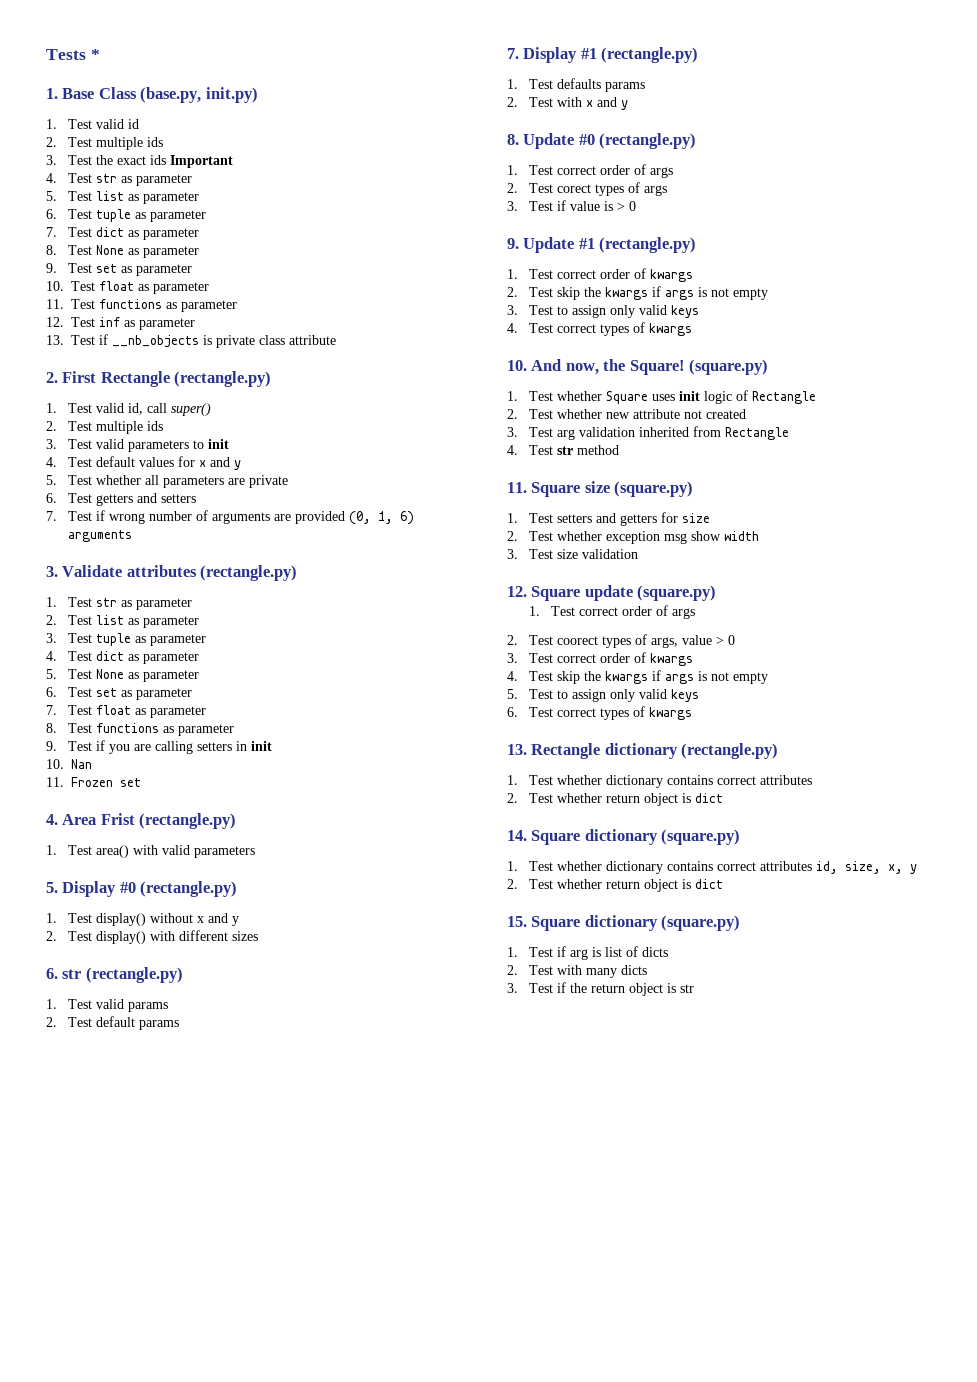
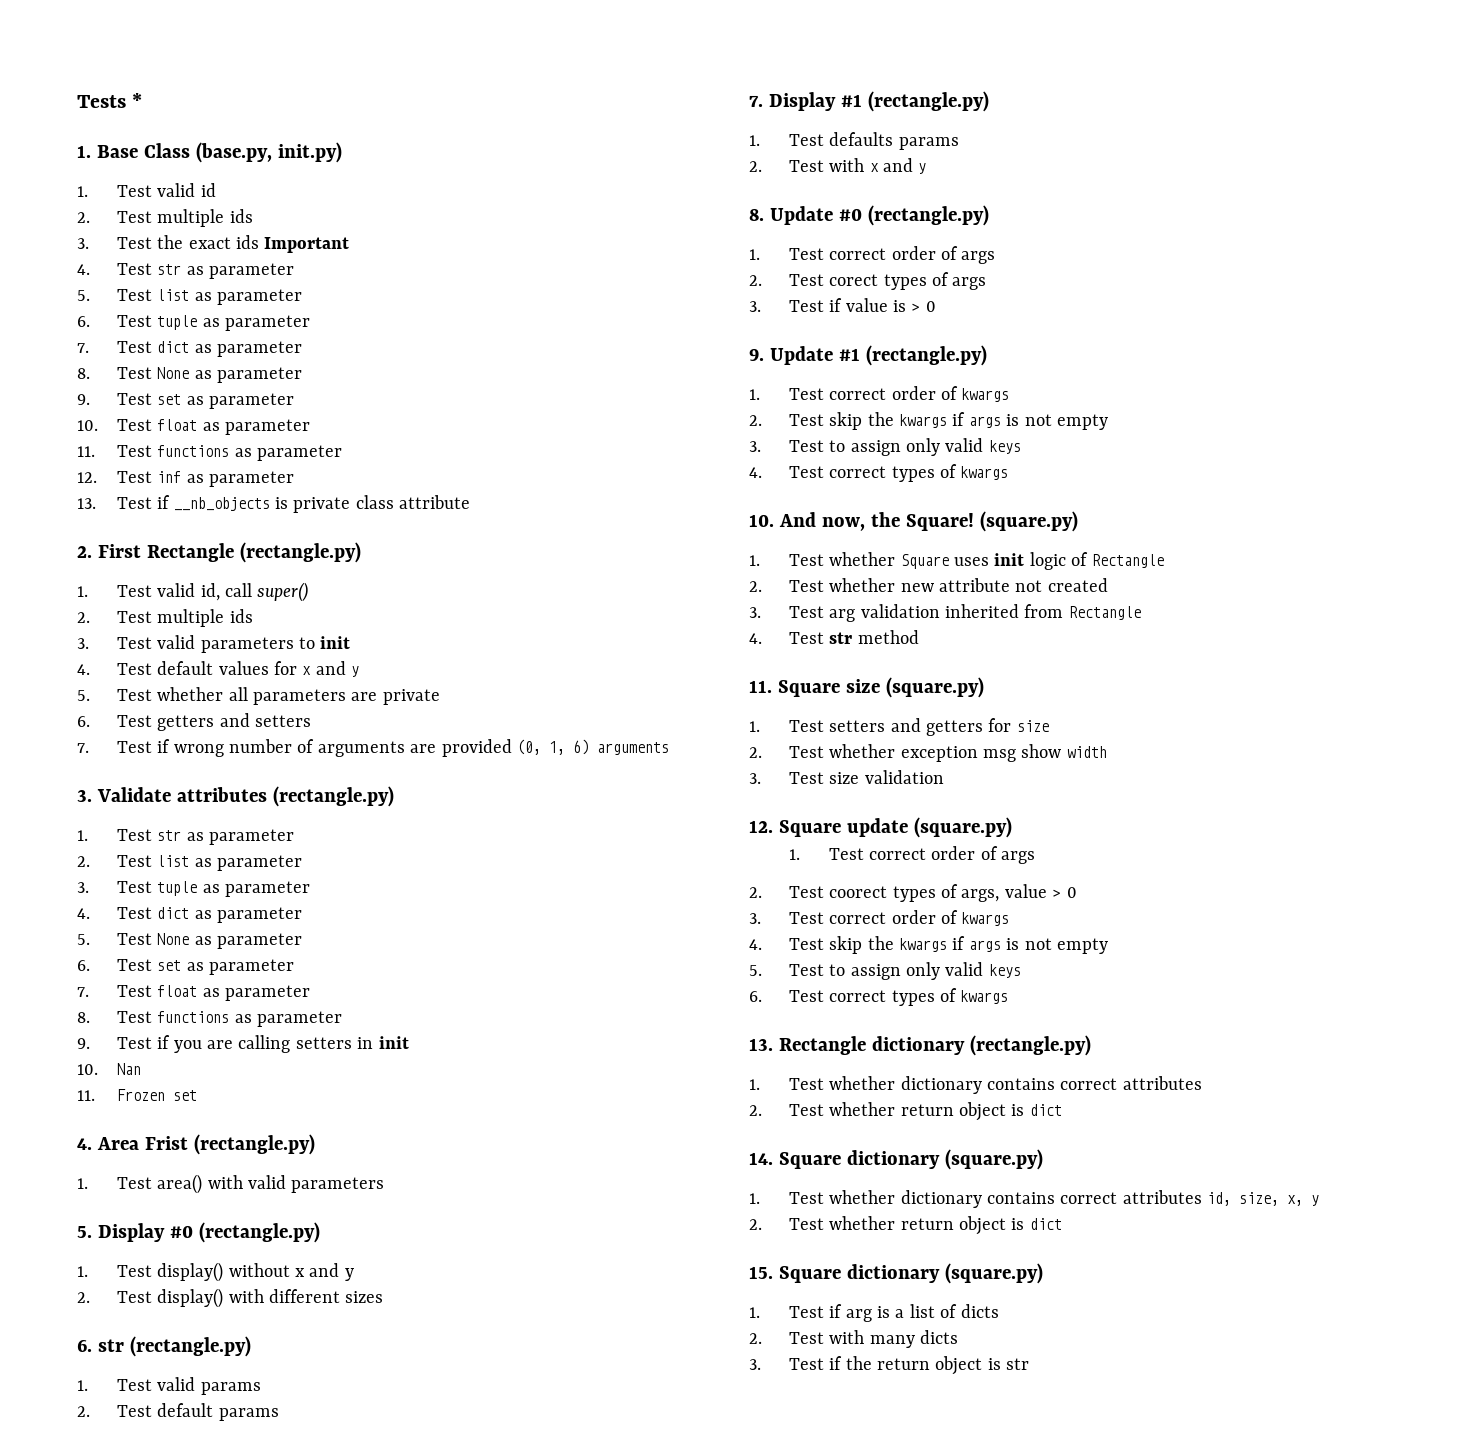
(602, 952) none -> [895,1309,905,1318] a

